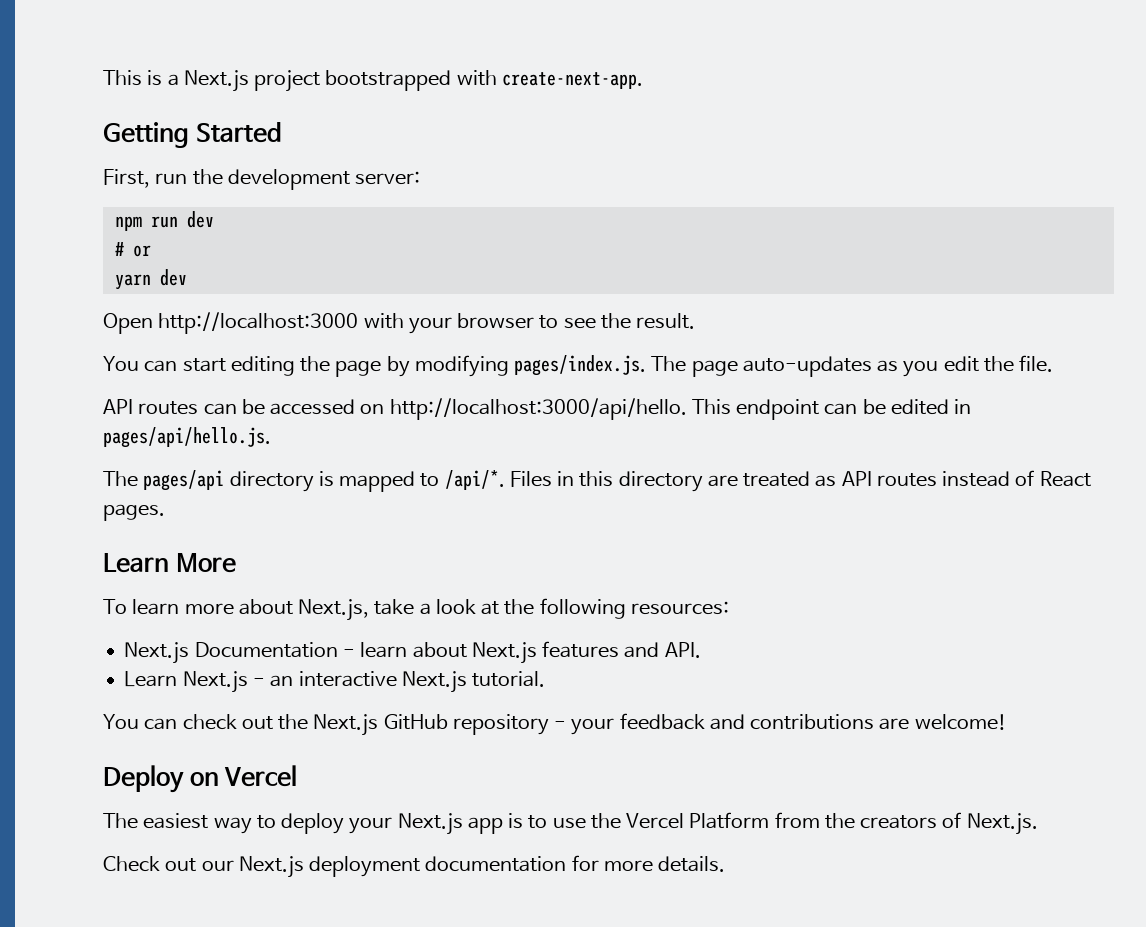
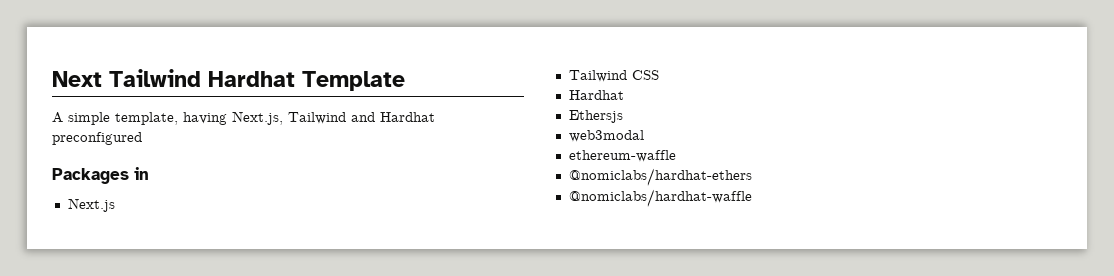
[103,70,643,92] [103,122,282,148] [103,169,421,190] [114,211,214,231] [114,242,151,257] [114,269,187,290] [103,312,696,334] [103,355,1054,377] [103,398,972,420] [103,427,271,448] [103,470,1091,492] [103,504,165,521] [103,553,236,573] [103,598,729,621] [124,641,701,664] [124,671,546,693] [103,713,1007,736] [103,765,298,793] [103,812,1038,835] [103,855,726,878] This is a Next.js project bootstrapped with create-next-app. // Getting Started // First, run the development server: // npm run dev // # or // yarn dev // Open http://localhost:3000 with your browser to see the result. // You can start editing the page by modifying pages/index.js. The page auto-updates as you edit the file. // API routes can be accessed on http://localhost:3000/api/hello. This endpoint can be edited in pages/api/hello.js. // The pages/api directory is mapped to /api/*. Files in this directory are treated as API routes instead of React pages. // Learn More // To learn more about Next.js, take a look at the following resources: // Next.js Documentation - learn about Next.js features and API. // Learn Next.js - an interactive Next.js tutorial. // You can check out the Next.js GitHub repository - your feedback and contributions are welcome! // Deploy on Vercel // The easiest way to deploy your Next.js app is to use the Vercel Platform from the creators of Next.js. // Check out our Next.js deployment documentation for more details. -> [52,69,405,91] [52,111,435,125] [52,132,142,145] [52,167,149,184] [67,198,115,212] [568,70,659,82] [568,90,624,100] [568,110,623,123] [568,130,644,142] [568,150,676,162] [568,168,752,186] [568,189,752,207] Next Tailwind Hardhat Template // A simple template, having Next.js, Tailwind and Hardhat preconfigured // Packages in // Next.js // Tailwind CSS // Hardhat // Ethersjs // web3modal // ethereum-waffle // @nomiclabs/hardhat-ethers // @nomiclabs/hardhat-waffle

